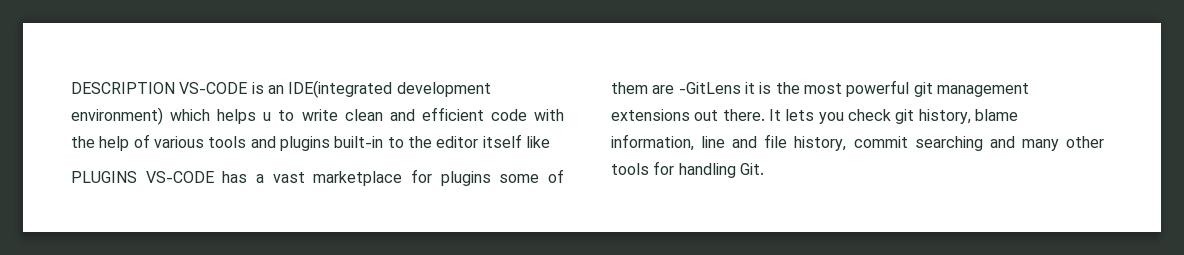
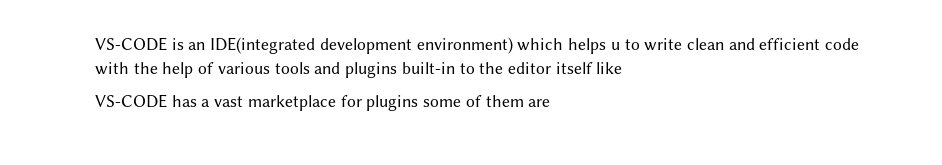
[71,82,175,94] DESCRIPTION -> (95, 44) none
[71,171,137,183] PLUGINS -> (623, 68) none
[678,80,1029,97] [611,109,1018,124] [611,134,1104,151] [611,161,764,178] -GitLens it is the most powerful git management extensions out there. It lets you check git history, blame information, line and file history, commit searching and many other tools for handling Git. -> (551, 103) none

